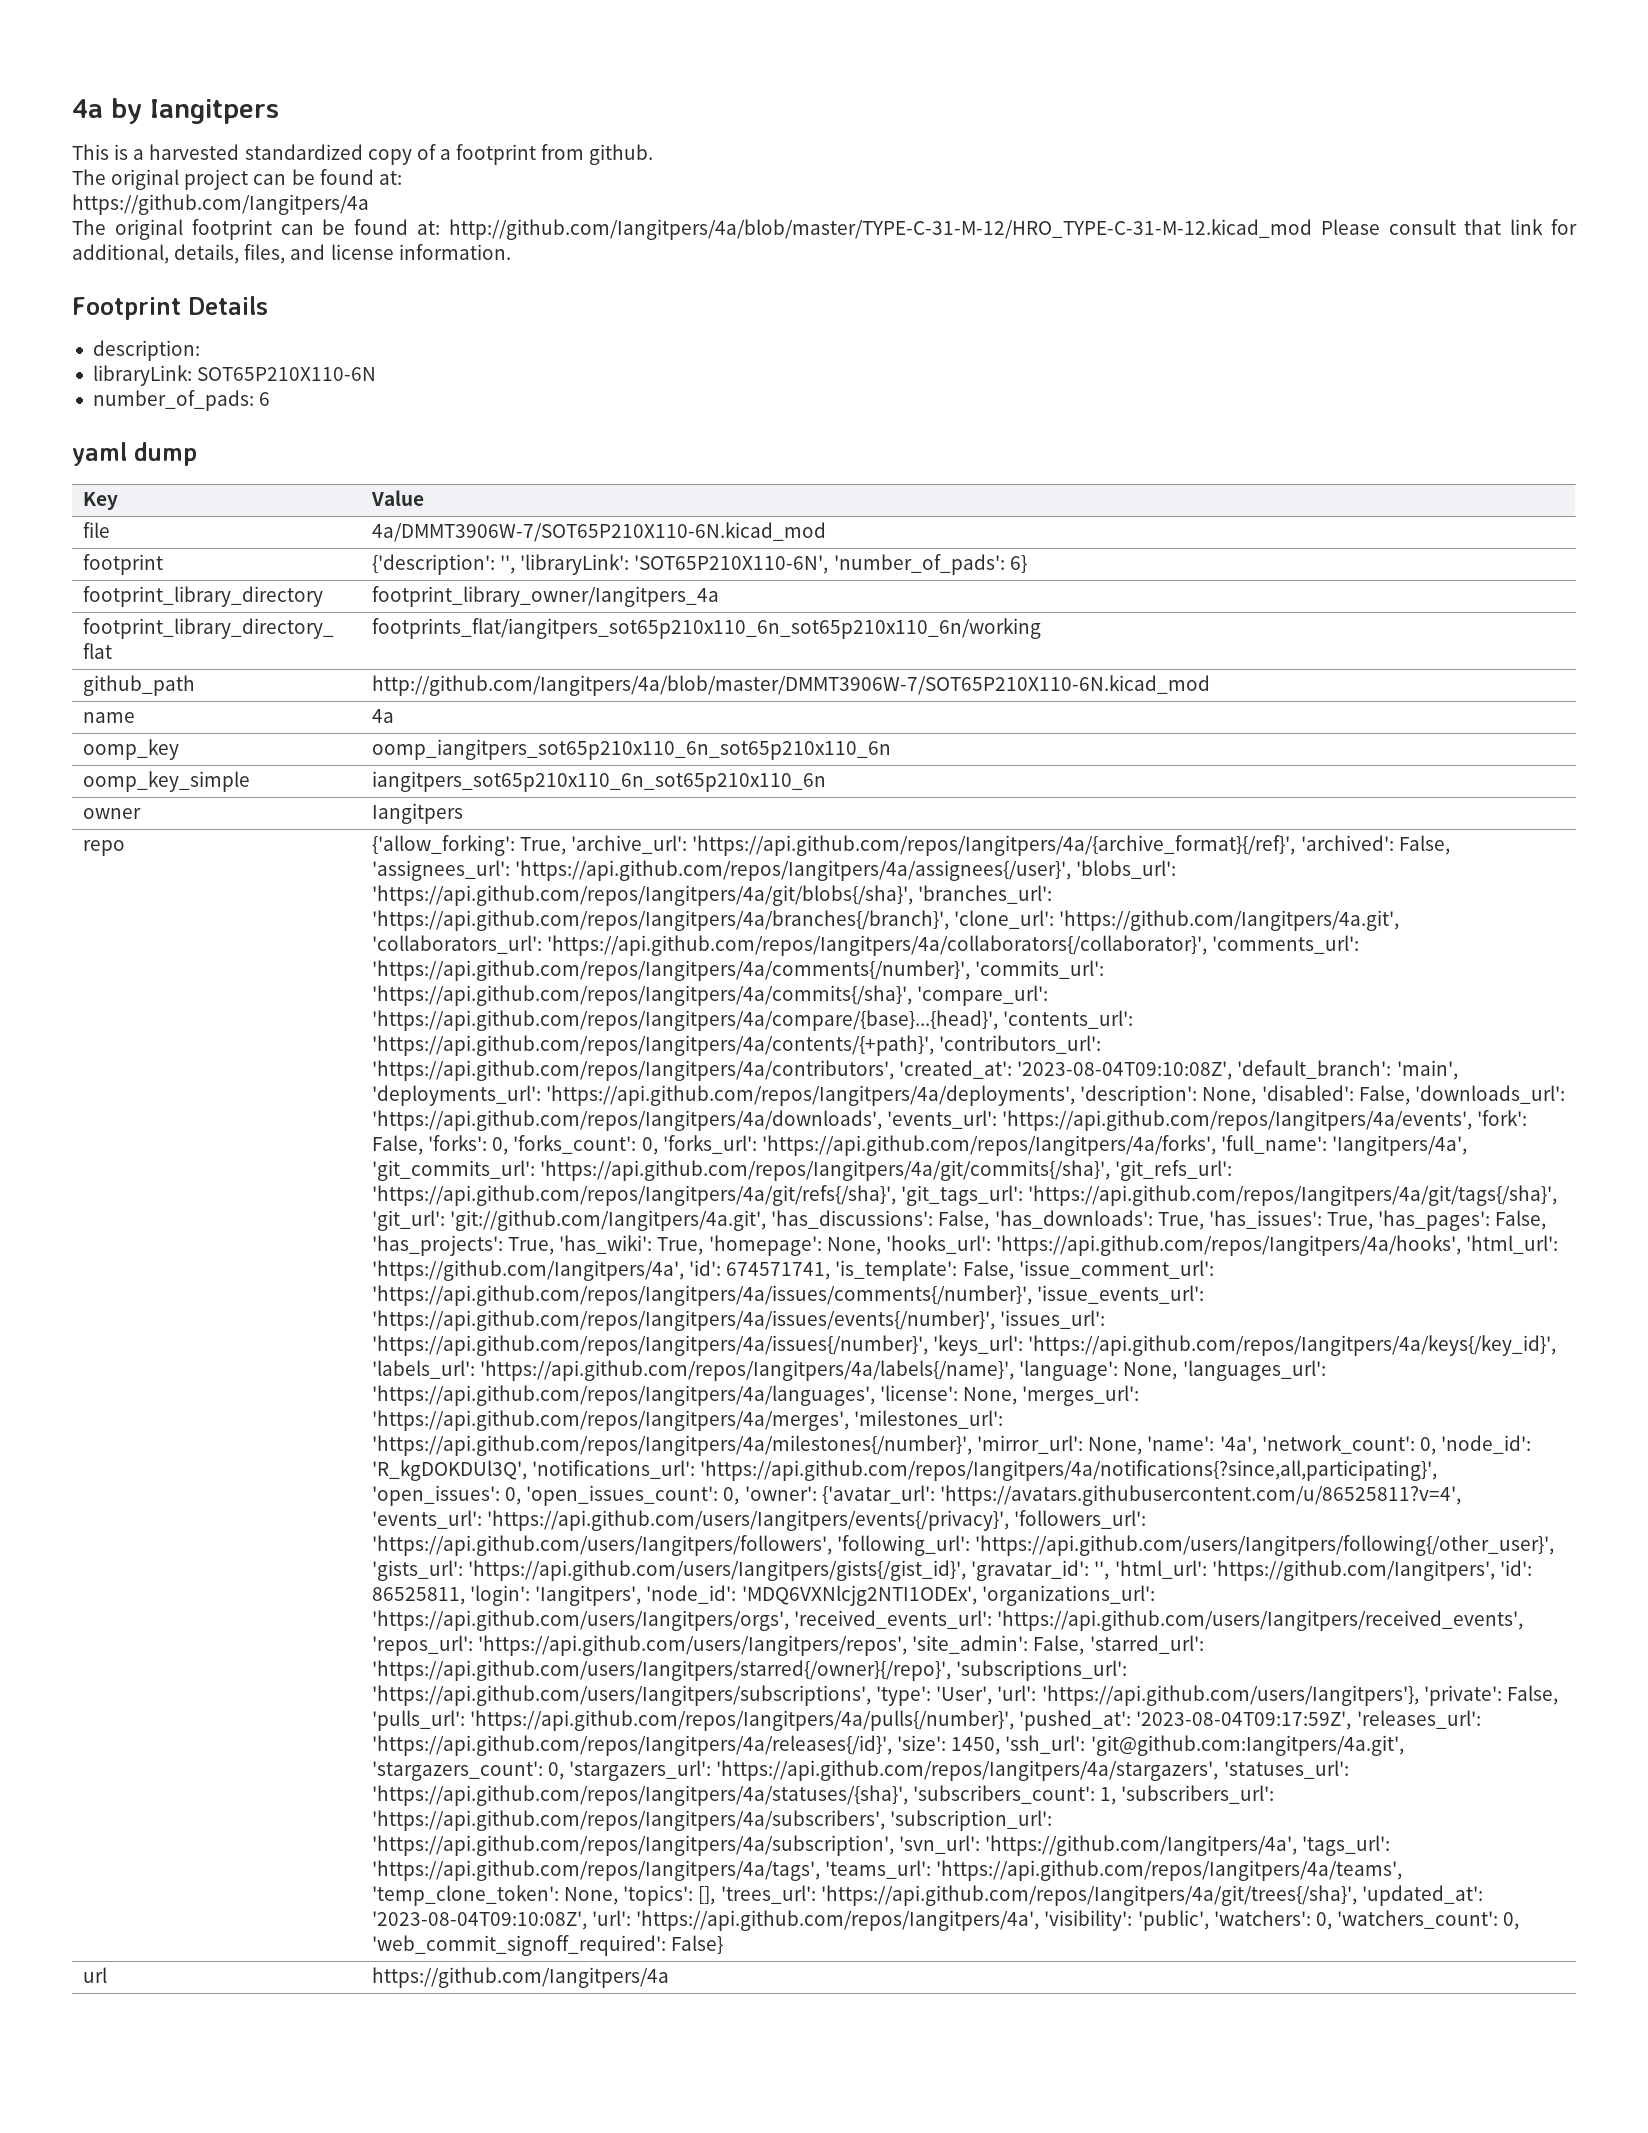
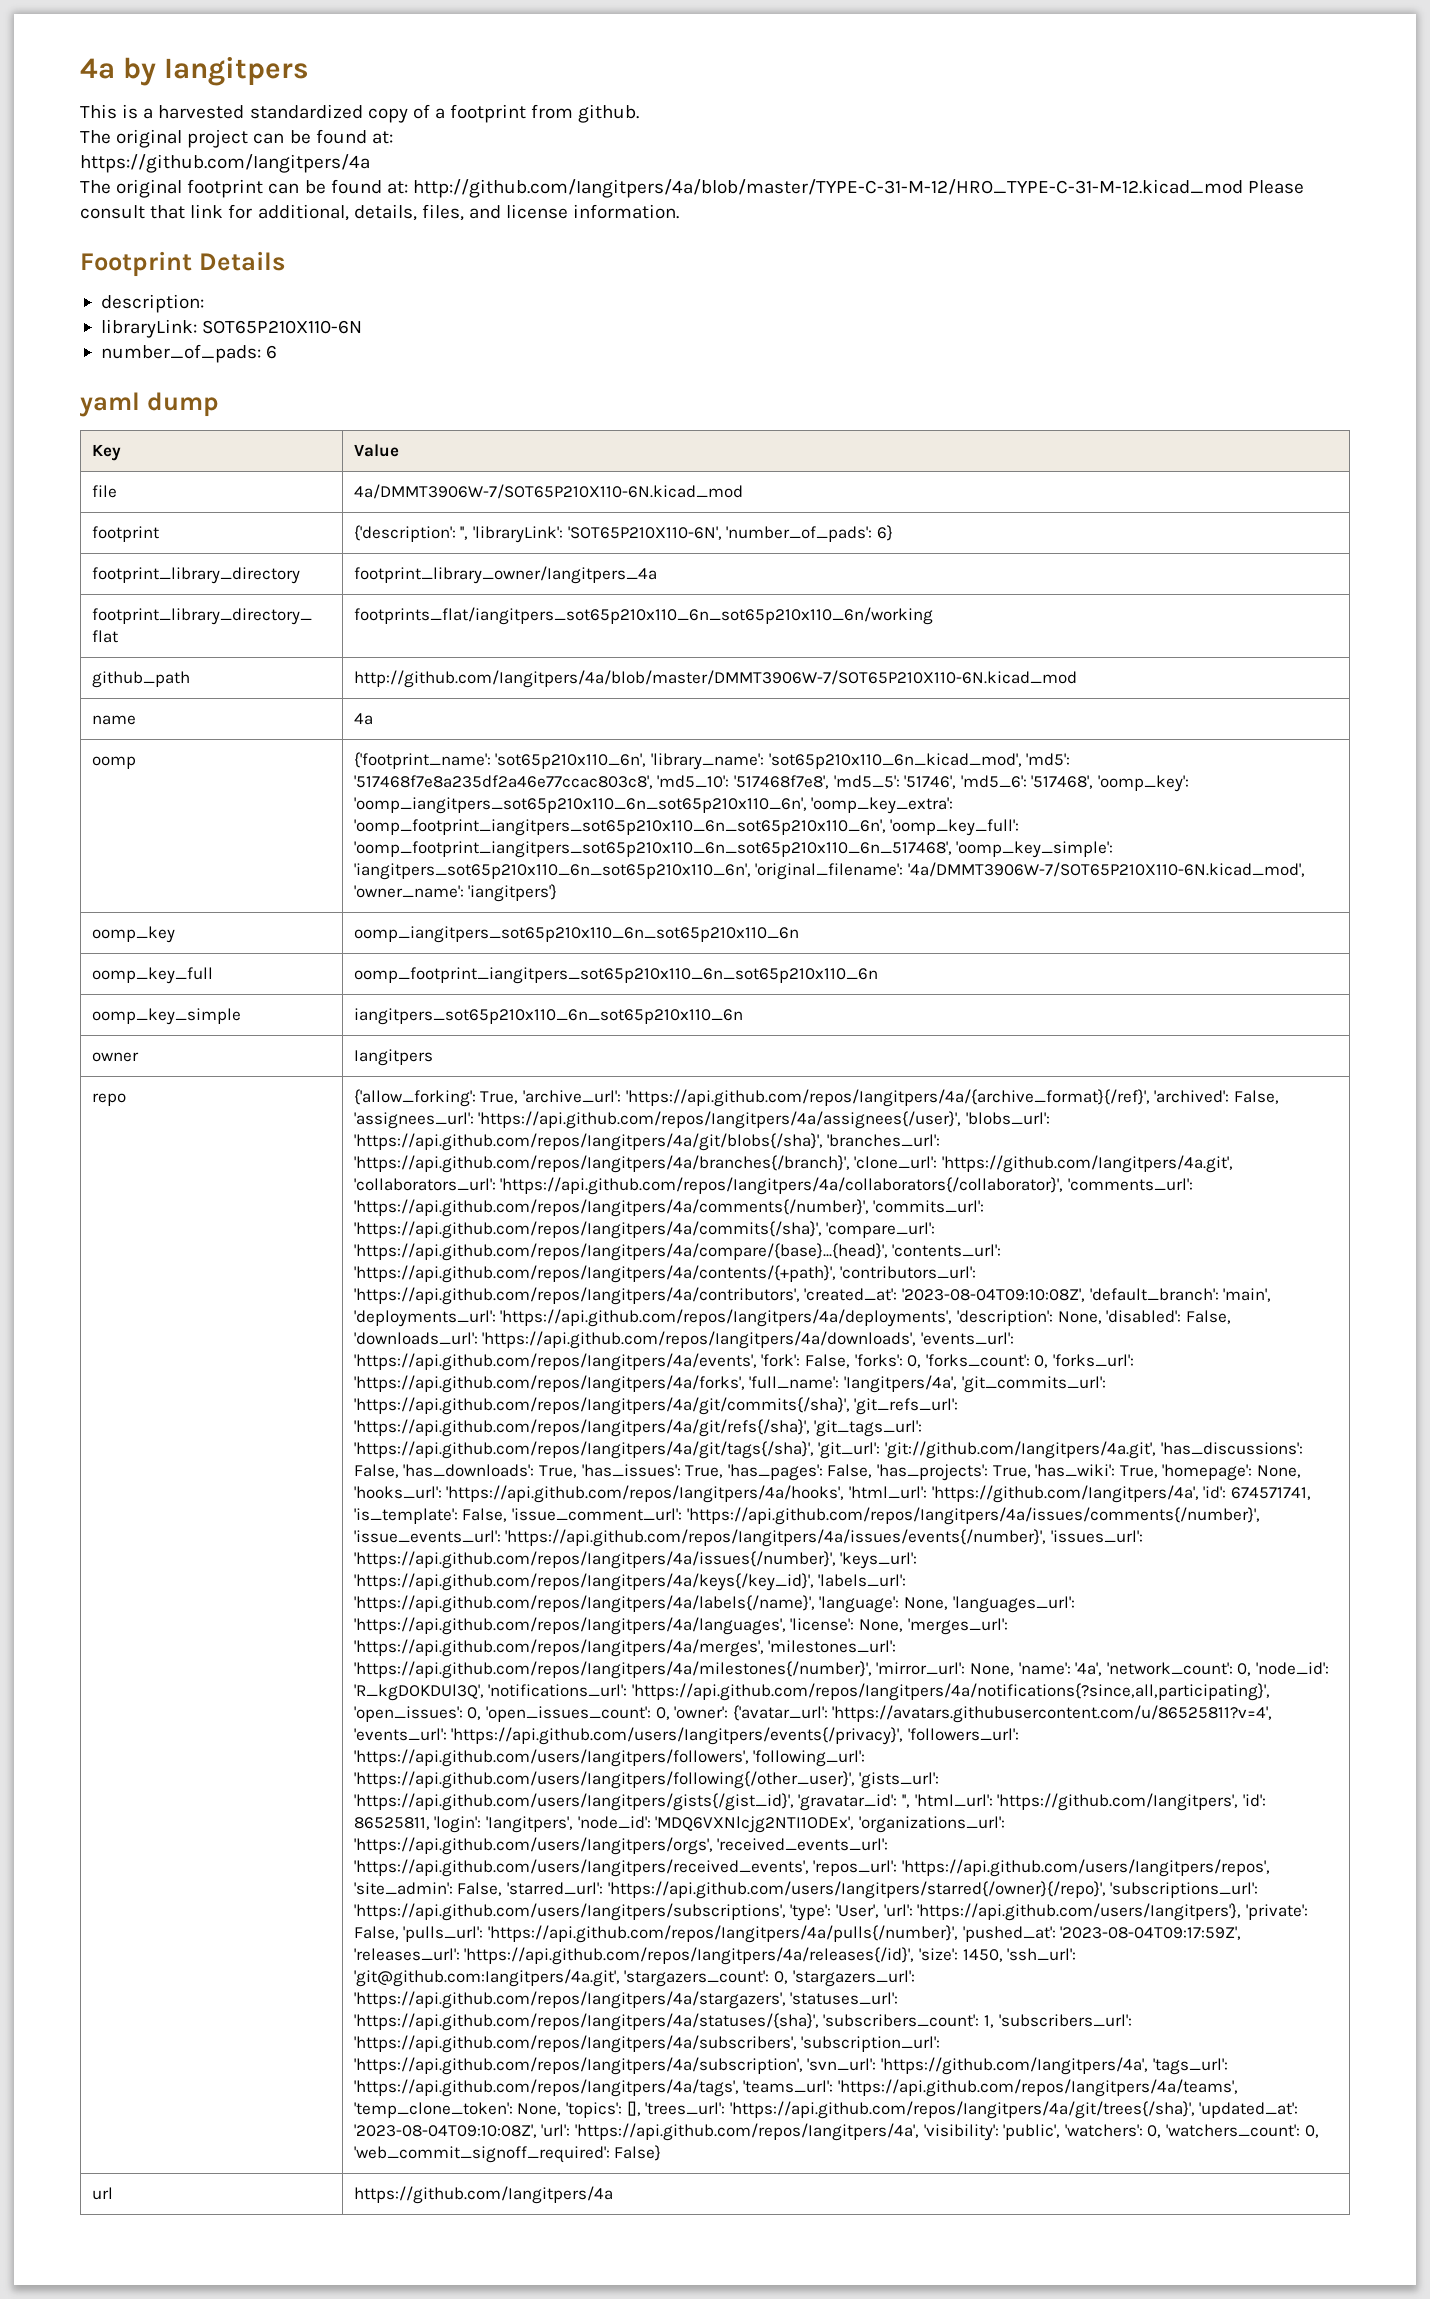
(395, 716) none -> [91,756,136,769] [353,752,1071,770] [353,775,1189,792] [353,797,954,814] [353,819,1020,836] [353,841,1114,858] [353,862,1306,880] [353,884,558,902] // oomp | {'footprint_name': 'sot65p210x110_6n', 'library_name': 'sot65p210x110_6n_kicad_mod', 'md5': '517468f7e8a235df2a46e77ccac803c8', 'md5_10': '517468f7e8', 'md5_5': '51746', 'md5_6': '517468', 'oomp_key': 'oomp_iangitpers_sot65p210x110_6n_sot65p210x110_6n', 'oomp_key_extra': 'oomp_footprint_iangitpers_sot65p210x110_6n_sot65p210x110_6n', 'oomp_key_full': 'oomp_footprint_iangitpers_sot65p210x110_6n_sot65p210x110_6n_517468', 'oomp_key_simple': 'iangitpers_sot65p210x110_6n_sot65p210x110_6n', 'original_filename': '4a/DMMT3906W-7/SOT65P210X110-6N.kicad_mod', 'owner_name': 'iangitpers'}
(892, 749) none -> [91,967,213,984] [353,967,878,984] // oomp_key_full | oomp_footprint_iangitpers_sot65p210x110_6n_sot65p210x110_6n

